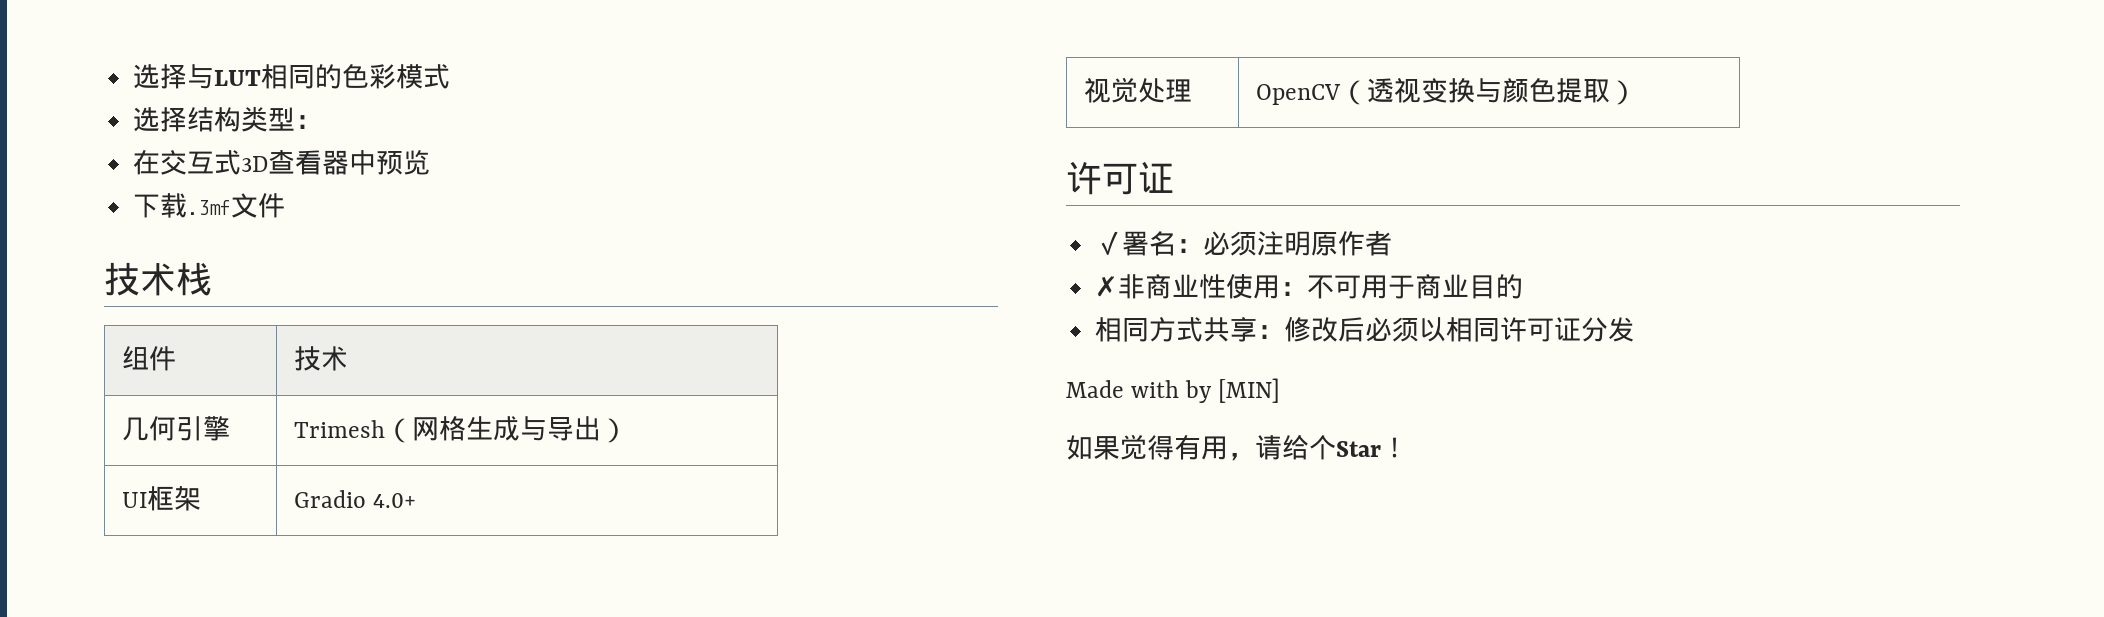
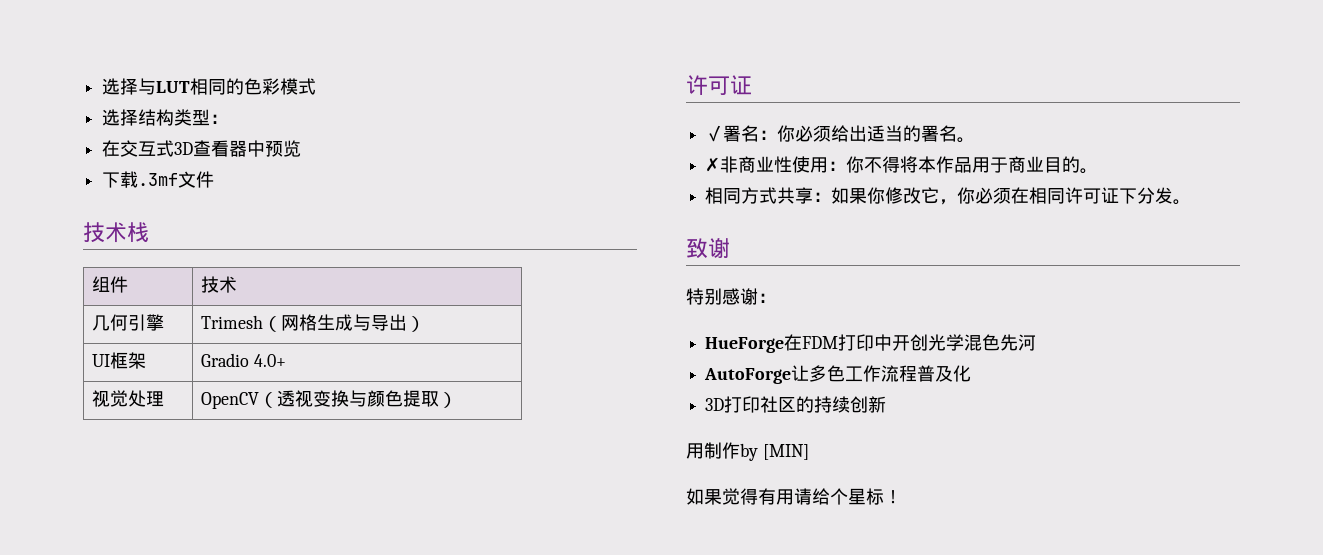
[1203,231,1393,256] 必须注明原作者 -> [777,125,976,143] 你必须给出适当的署名。
[1307,275,1362,299] 不可 -> [846,156,973,173] 你不得将本作品
(1524, 286) none -> [1080,168,1099,174] 。
[1284,316,1447,342] 修改后必须以 -> [831,187,1030,205] 如果你修改它，你必须在
(1582, 329) none -> [1119,188,1138,204] 下
[1066,380,1180,398] // Made with -> [1173,199,1192,205] [686,238,730,259] [686,288,776,305] [705,334,1037,353] [704,365,972,384] [705,396,887,413] [686,442,740,459] 。 // 致谢 // 特别感谢： // HueForge在FDM打印中开创光学混色先河 // AutoForge让多色工作流程普及化 // 3D打印社区的持续创新 // 用制作
[1228,434,1381,461] ，请给个Star -> [794,488,884,505] 请给个星标

